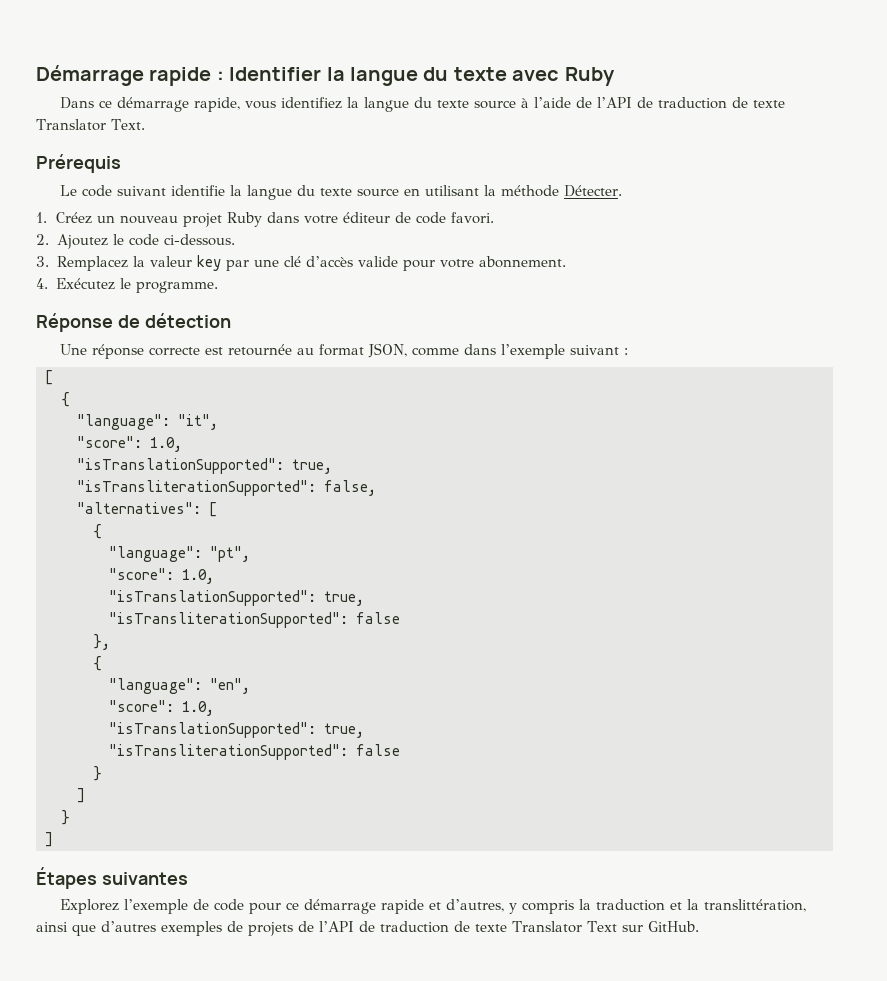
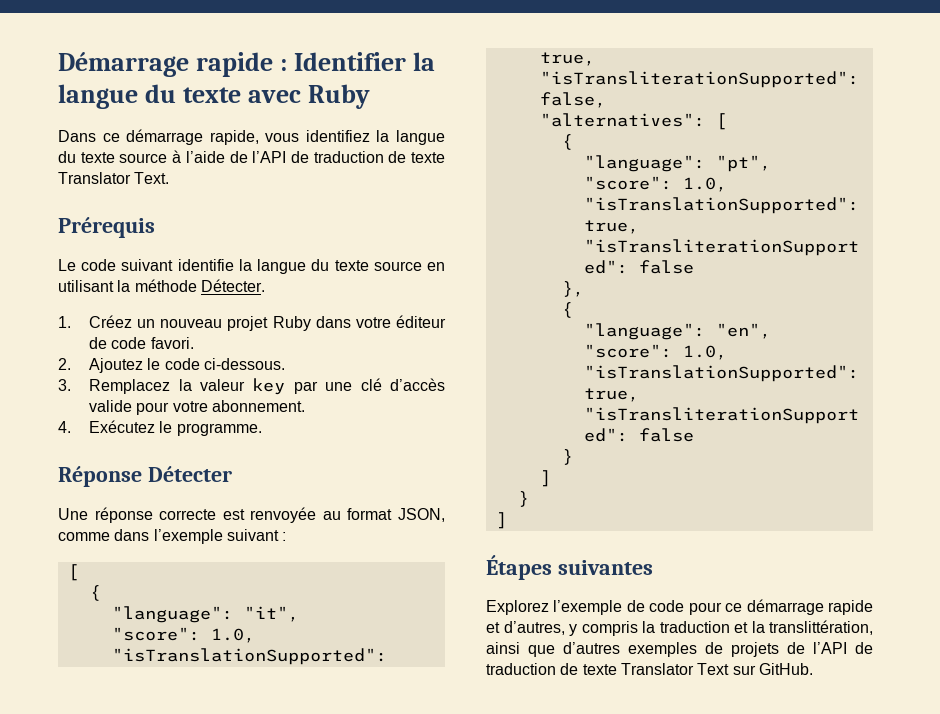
[117,313,231,328] de détection -> [147,466,232,482] Détecter
[227,344,292,356] retournée -> [250,507,317,523] renvoyée

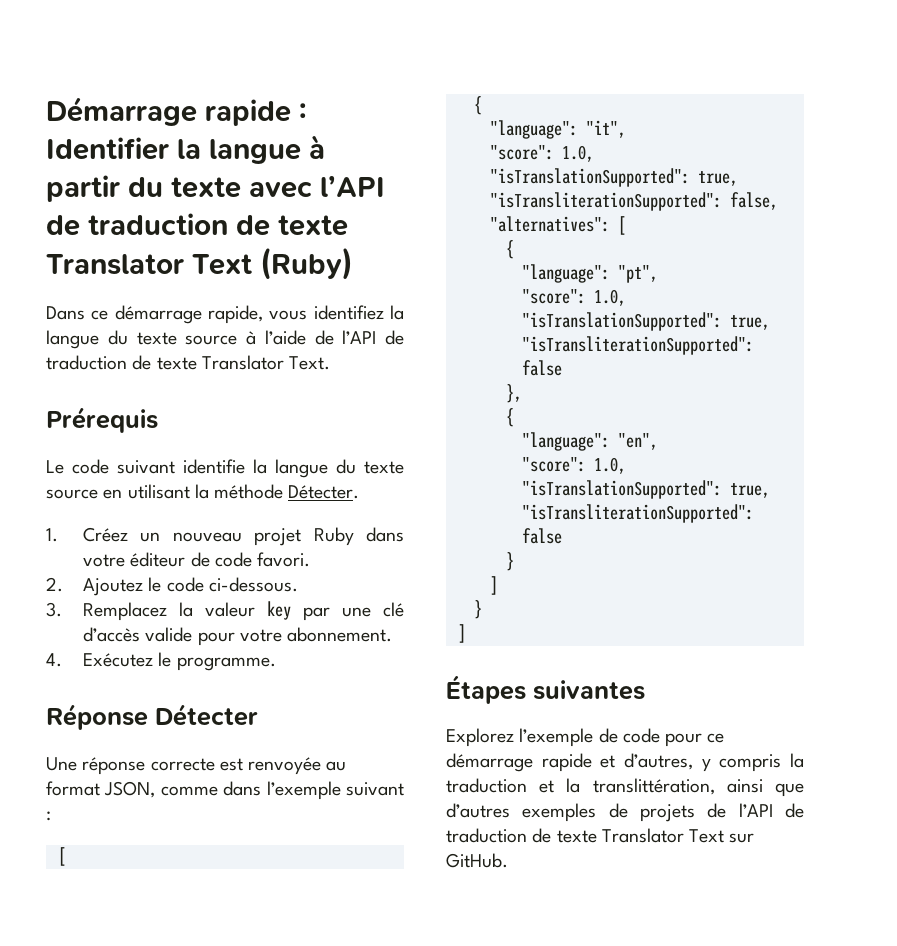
(138, 96) none -> [309,134,325,159] [46,175,120,202] à partir
[307,84,370,109] Ruby -> [320,176,385,197] [46,213,348,236] [46,247,353,280] l’API de traduction de texte Translator Text (Ruby)

